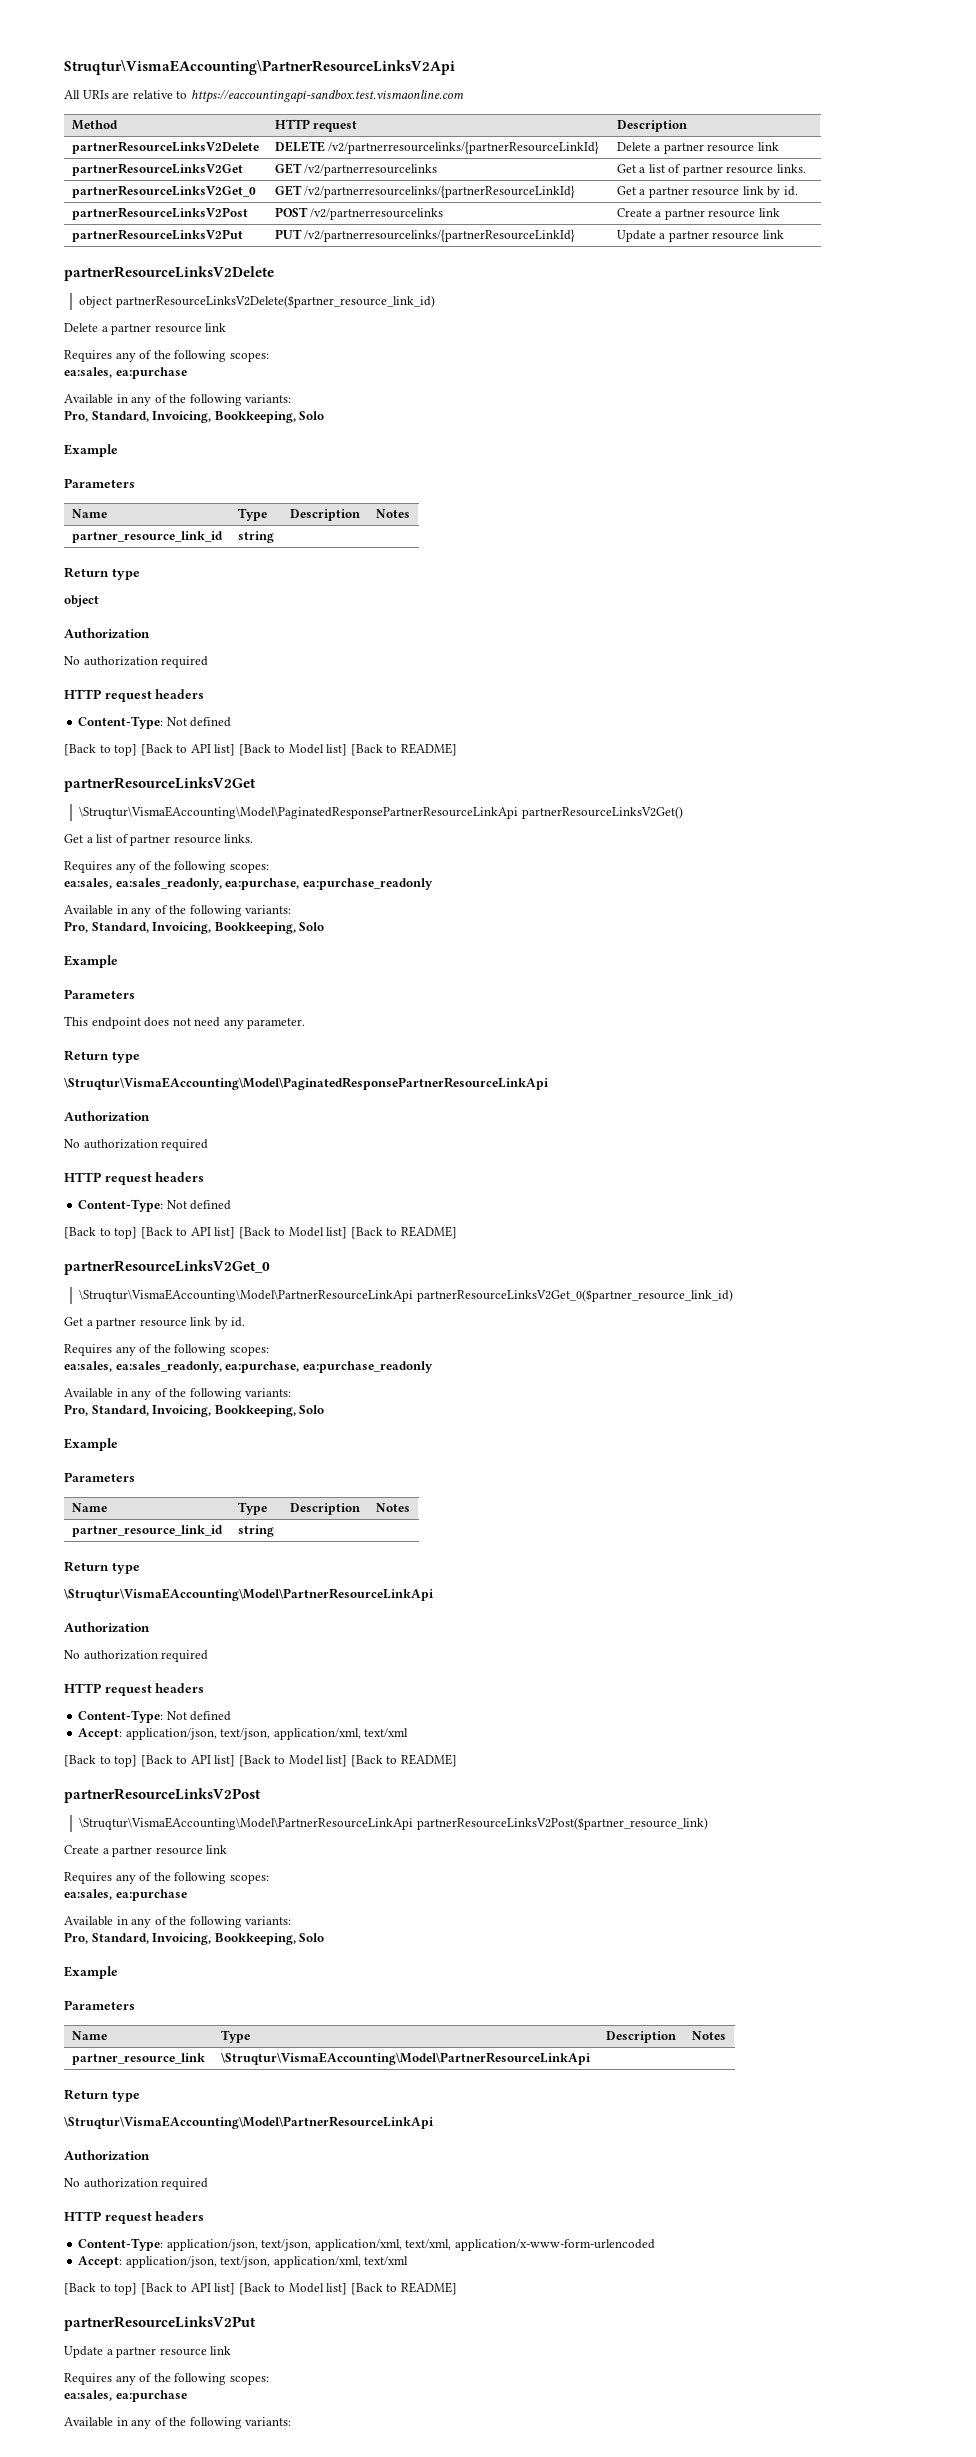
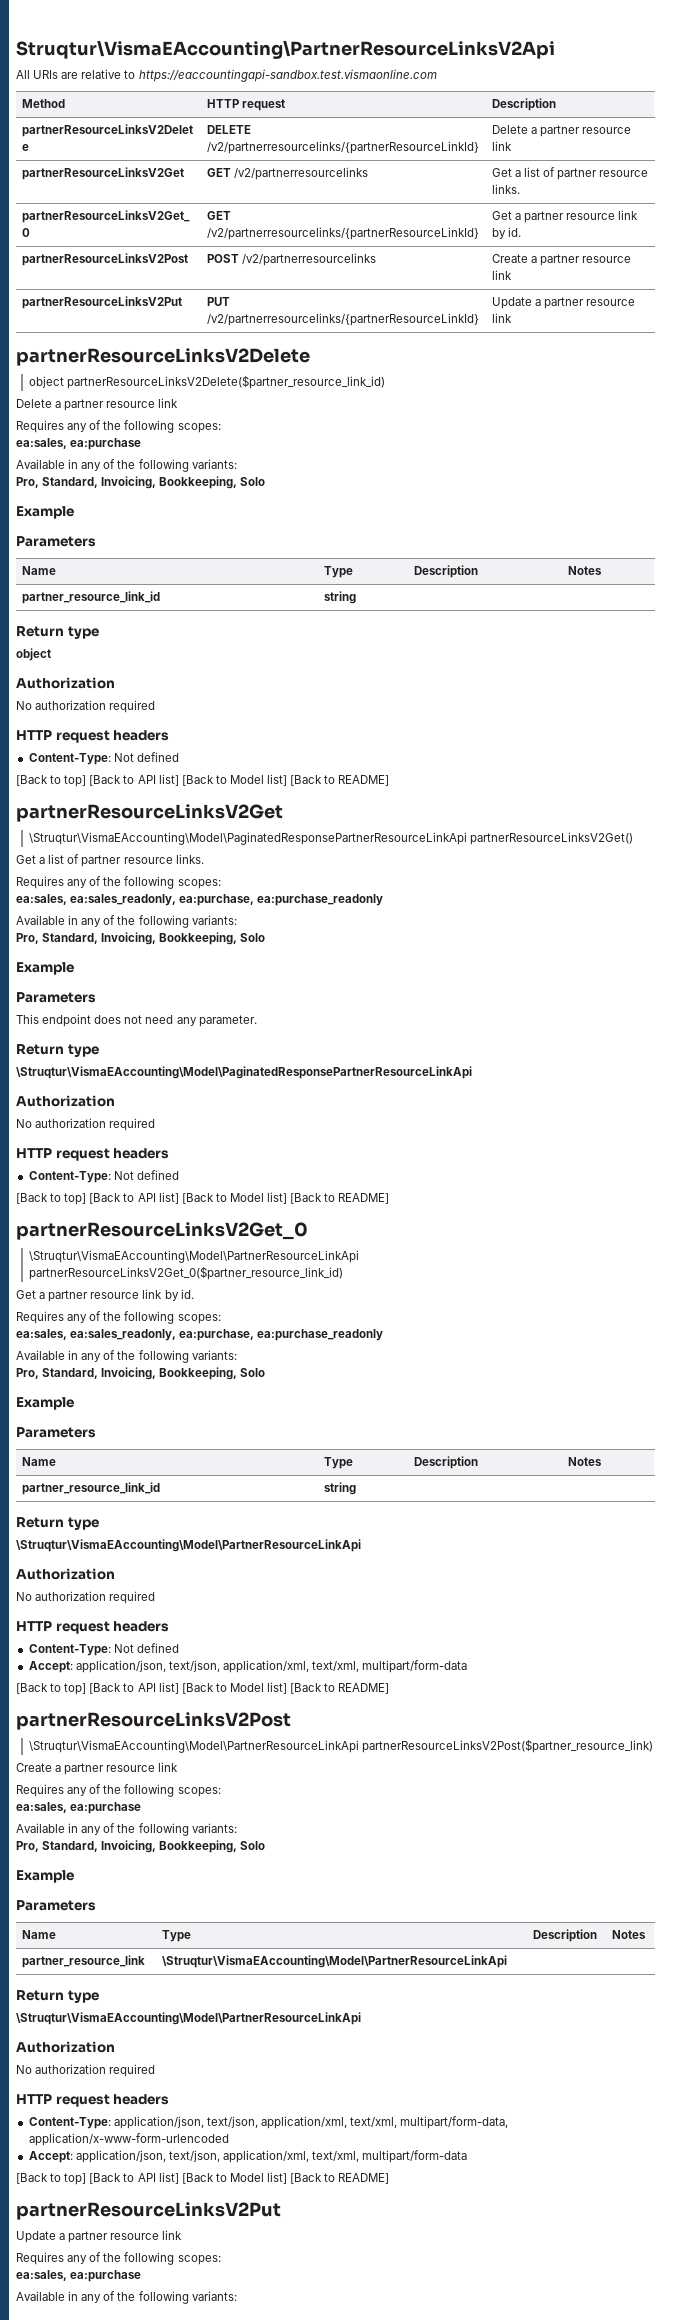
[364,1728,409,1738] text/xml -> [312,1660,468,1673] text/xml, multipart/form-data
(452, 2244) none -> [400,2116,509,2129] multipart/form-data,
[364,2256,409,2266] text/xml -> [312,2150,468,2163] text/xml, multipart/form-data

